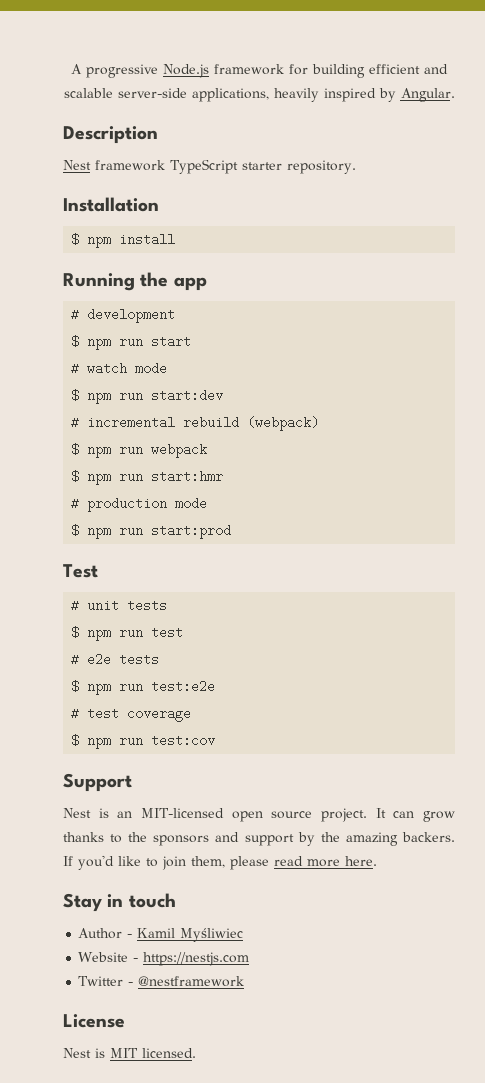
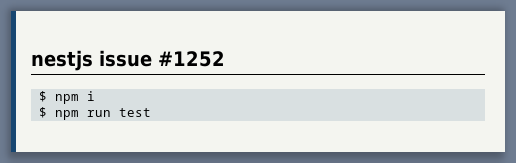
[71,64,448,78] [63,88,455,102] [63,126,158,144] [63,159,356,174] [63,197,159,212] [71,233,176,248] [63,272,207,291] [71,308,176,323] [71,335,192,350] [71,362,168,375] [71,389,224,404] [71,416,320,431] [71,443,208,458] [71,470,224,485] [71,497,208,512] [71,524,232,539] [63,564,98,578] [71,599,168,612] [71,626,184,641] [71,653,160,666] [71,680,216,695] [71,707,192,722] [71,734,216,749] [63,773,132,792] [63,808,456,822] [63,832,455,846] [63,855,377,870] [63,893,176,912] [78,928,244,942] [78,952,250,966] [78,976,245,987] [63,1014,125,1028] [63,1048,196,1058] A progressive Node.js framework for building efficient and scalable server-side applications, heavily inspired by Angular. // Description // Nest framework TypeScript starter repository. // Installation // $ npm install // Running the app // # development // $ npm run start // # watch mode // $ npm run start:dev // # incremental rebuild (webpack) // $ npm run webpack // $ npm run start:hmr // # production mode // $ npm run start:prod // Test // # unit tests // $ npm run test // # e2e tests // $ npm run test:e2e // # test coverage // $ npm run test:cov // Support // Nest is an MIT-licensed open source project. It can grow thanks to the sponsors and support by the amazing backers. If you'd like to join them, please read more here. // Stay in touch // Author - Kamil Myśliwiec // Website - https://nestjs.com // Twitter - @nestframework // License // Nest is MIT licensed. -> [31,50,225,71] [38,91,95,104] [38,107,151,120] nestjs issue #1252 // $ npm i // $ npm run test

